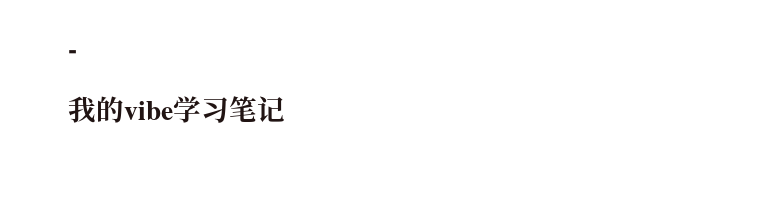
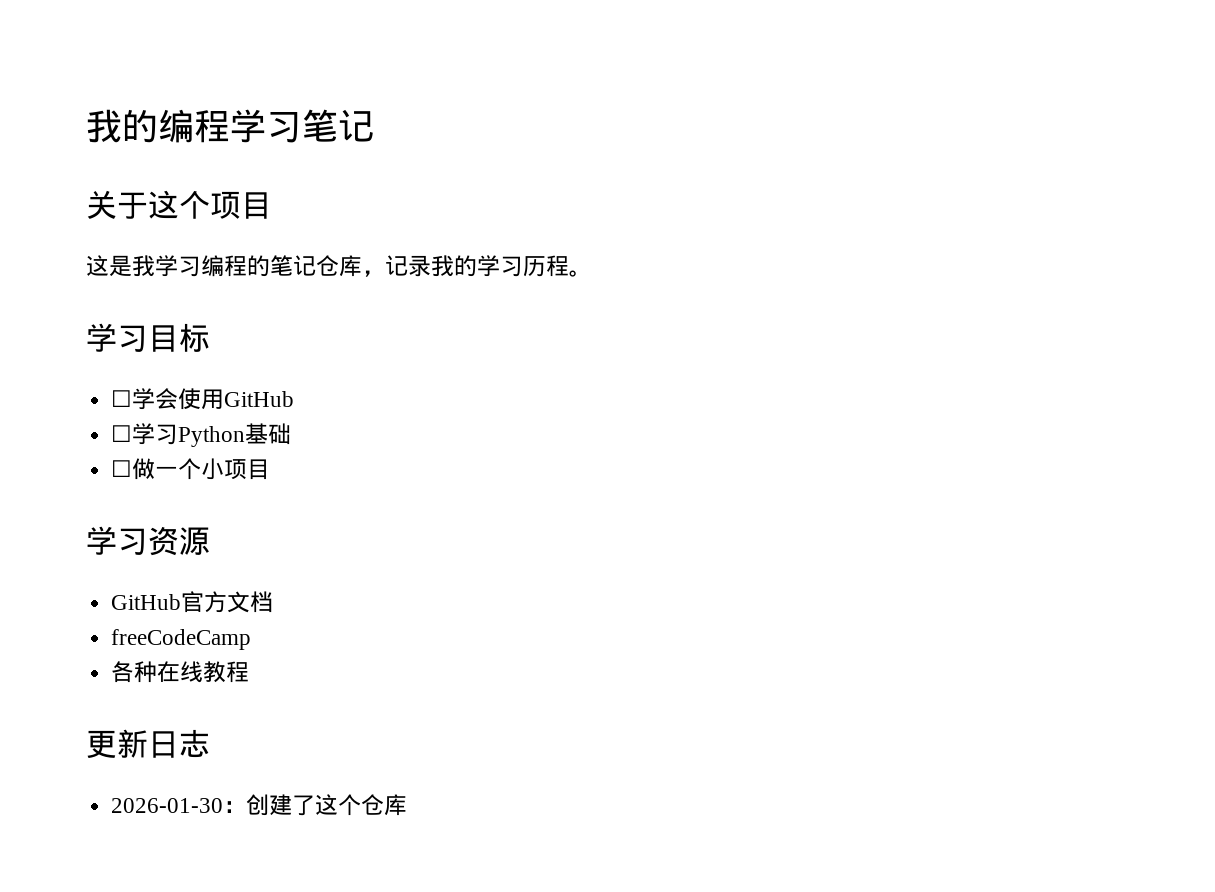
[68,50,77,58] [68,96,173,123] - // 我的vibe -> [86,109,230,143] 我的编程
(285, 109) none -> [86,190,272,219] [86,255,592,277] [86,323,210,352] [111,388,295,410] [111,423,292,447] [111,458,271,480] [86,526,210,556] [111,591,274,613] [111,629,252,650] [111,661,250,683] [86,729,210,759] [111,794,408,816] // 关于这个项目 // 这是我学习编程的笔记仓库，记录我的学习历程。 // 学习目标 // ☐学会使用GitHub // ☐学习Python基础 // ☐做一个小项目 // 学习资源 // GitHub官方文档 // freeCodeCamp // 各种在线教程 // 更新日志 // 2026-01-30：创建了这个仓库

